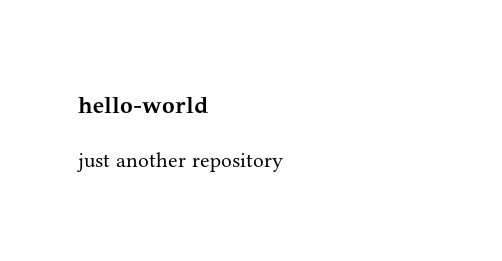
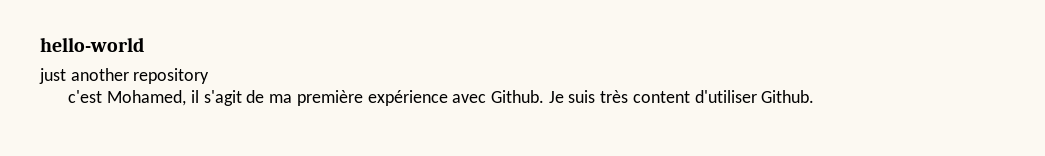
(283, 162) none -> [68,90,815,106] // c'est Mohamed, il s'agit de ma première expérience avec Github. Je suis très content d'utiliser Github.

